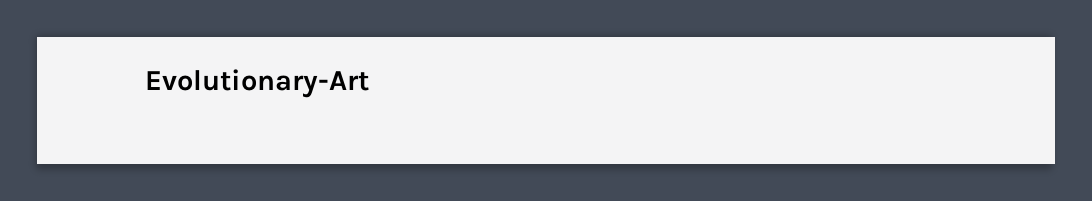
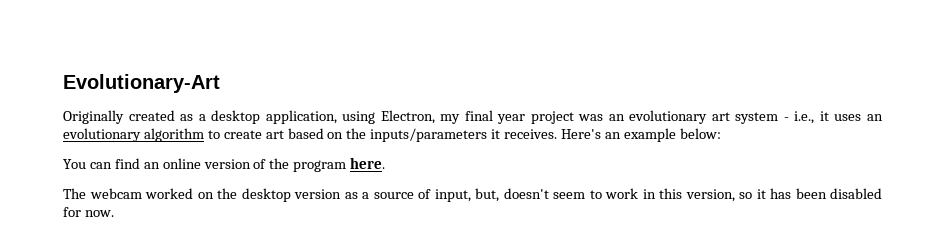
(369, 83) none -> [63,110,883,124] [63,128,721,142] [63,157,386,172] [63,188,882,202] [63,207,114,217] // Originally created as a desktop application, using Electron, my final year project was an evolutionary art system - i.e., it uses an evolutionary algorithm to create art based on the inputs/parameters it receives. Here's an example below: // You can find an online version of the program here. // The webcam worked on the desktop version as a source of input, but, doesn't seem to work in this version, so it has been disabled for now.

